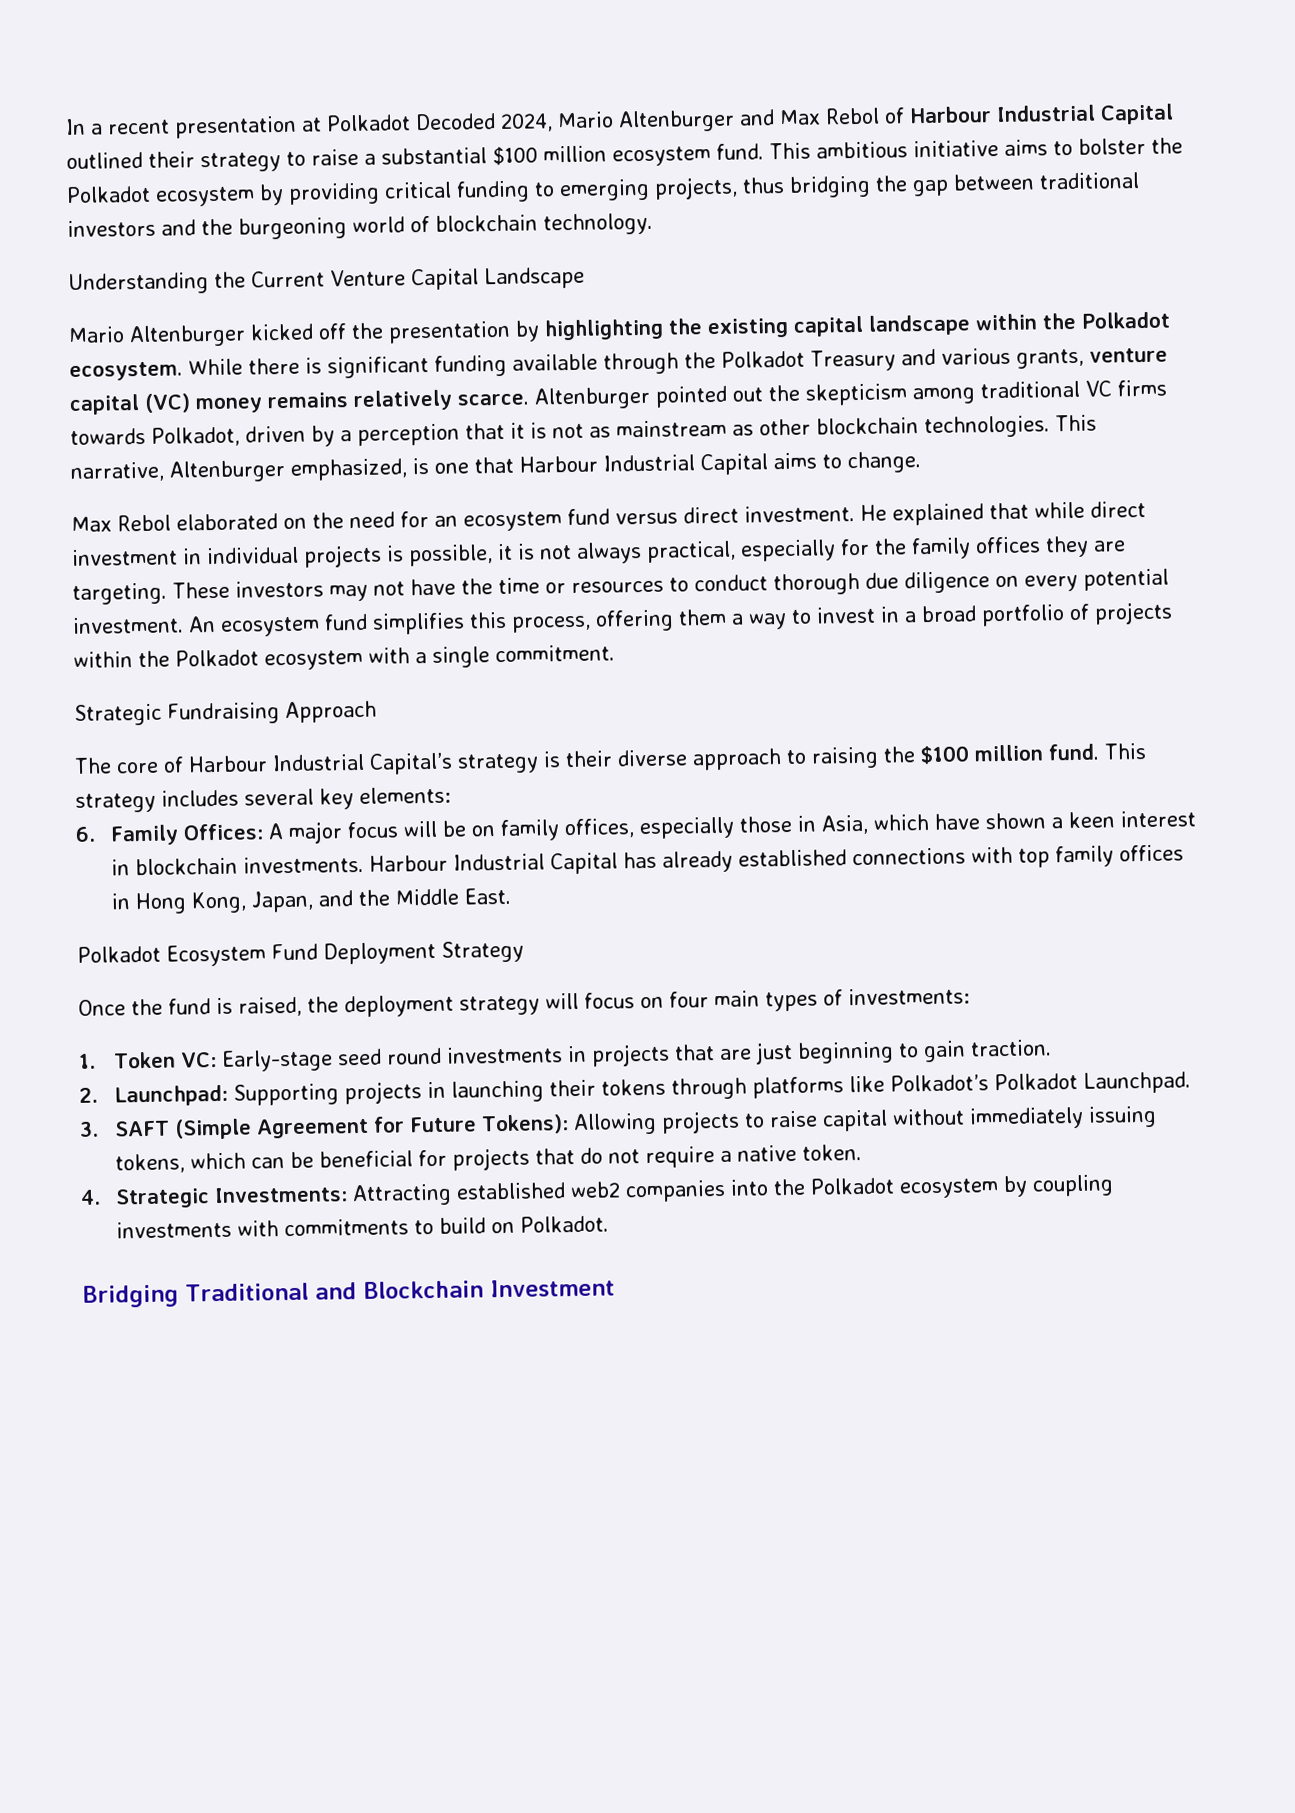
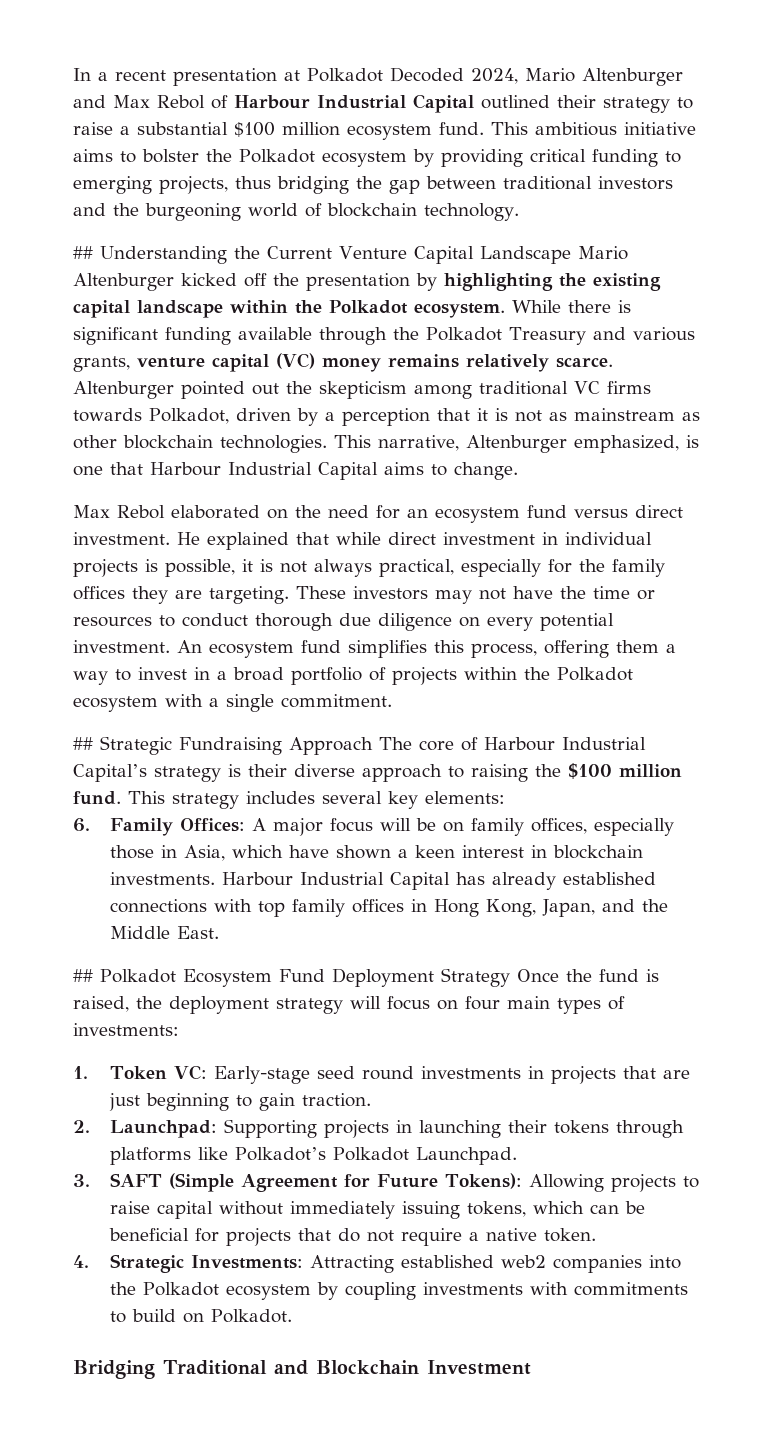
(653, 224) none -> [73,246,93,259] ##
(585, 278) // -> (571, 255) none
(615, 653) none -> [73,737,93,750] ##
(377, 712) // -> (373, 746) none
(511, 896) none -> [73,969,93,982] ##
(524, 951) // -> (510, 977) none

